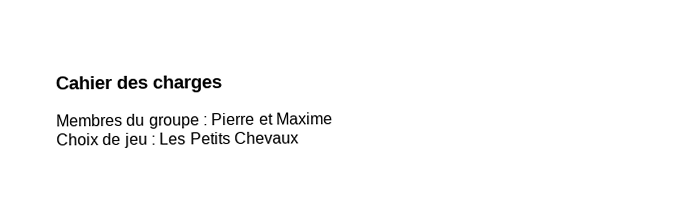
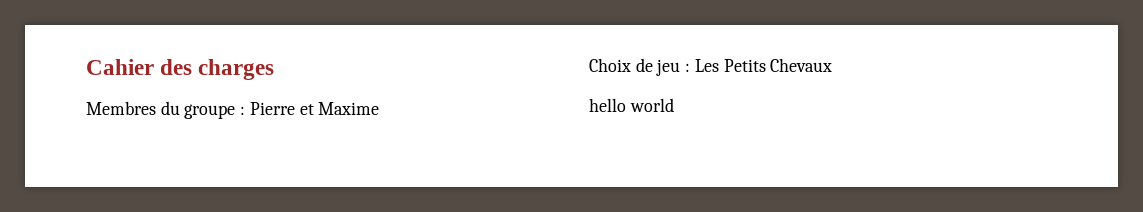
(299, 137) none -> [589,98,674,112] // hello world

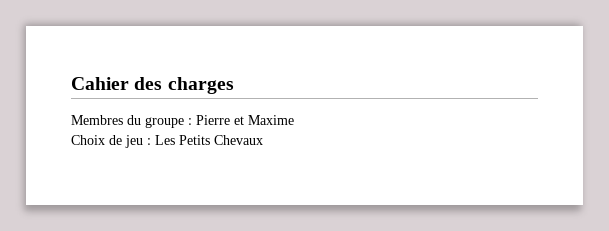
[589,98,674,112] // hello world -> (263, 140) none

